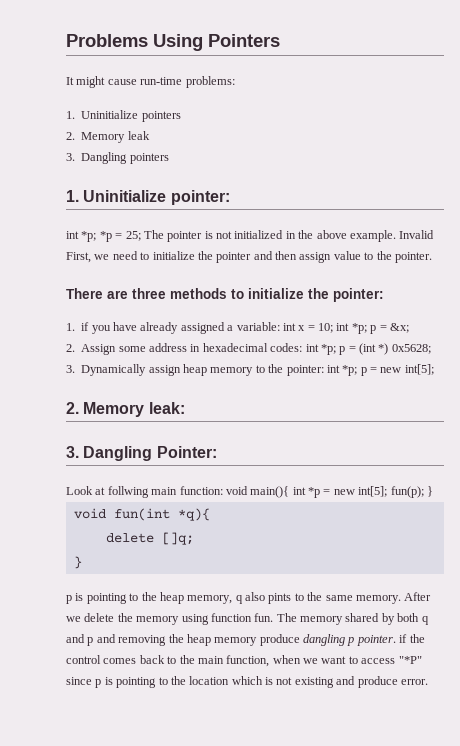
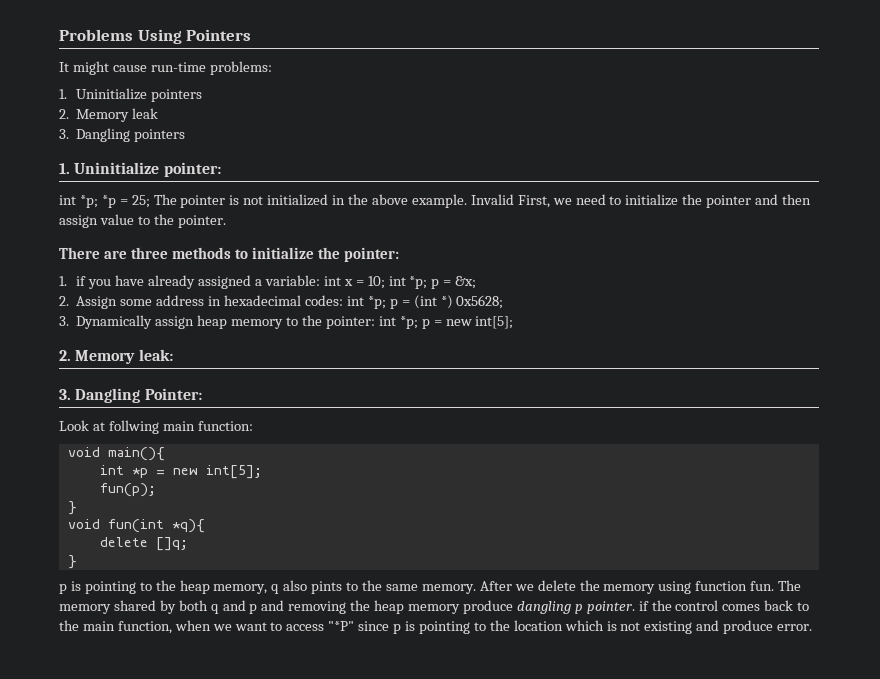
(223, 490) none -> (253, 426) //
(290, 492) none -> (165, 454) //
(388, 491) none -> (262, 472) //
(424, 492) none -> (156, 490) //

